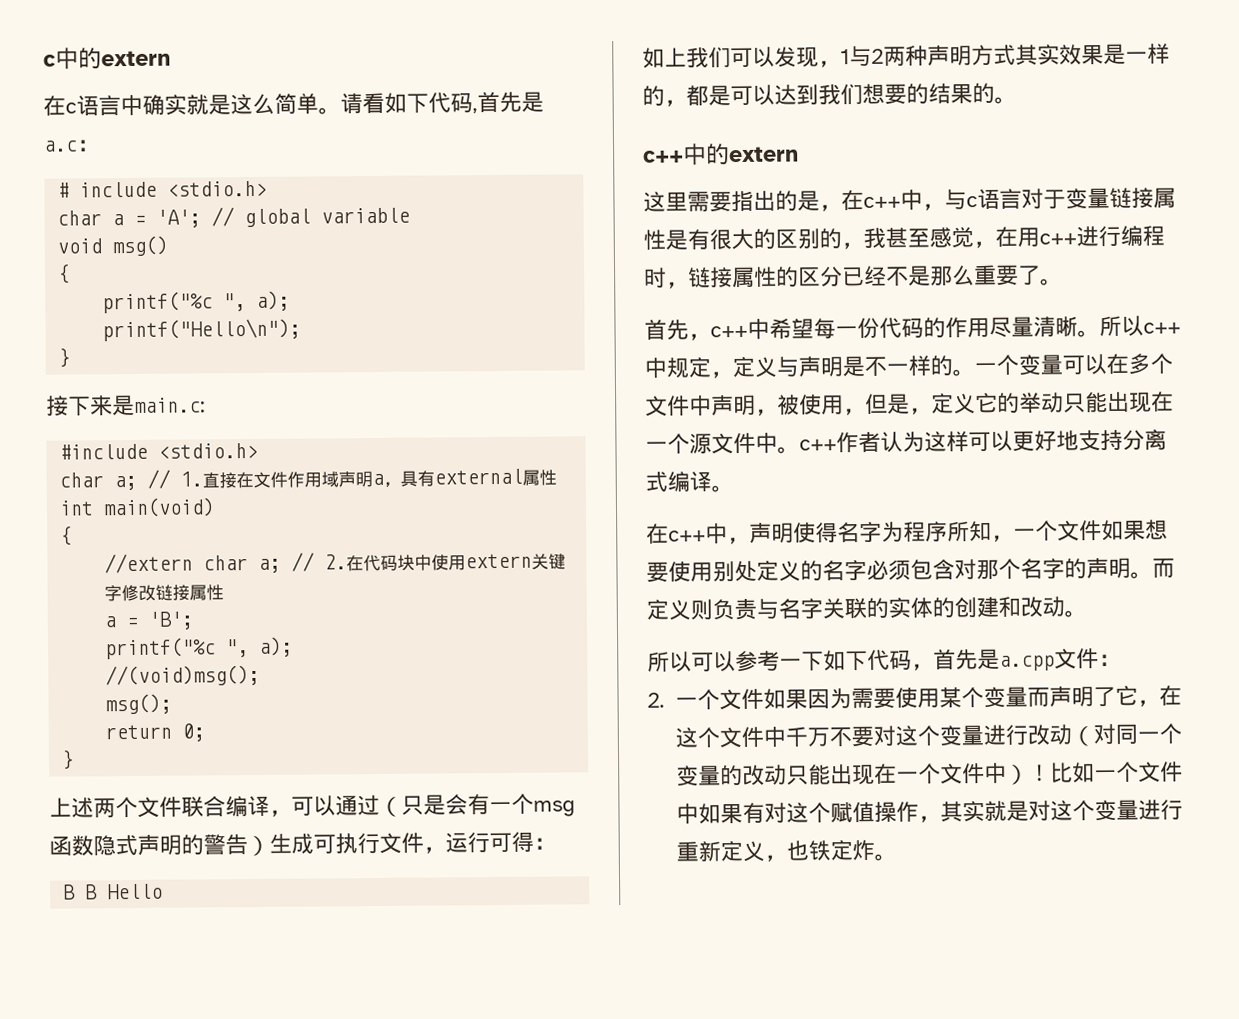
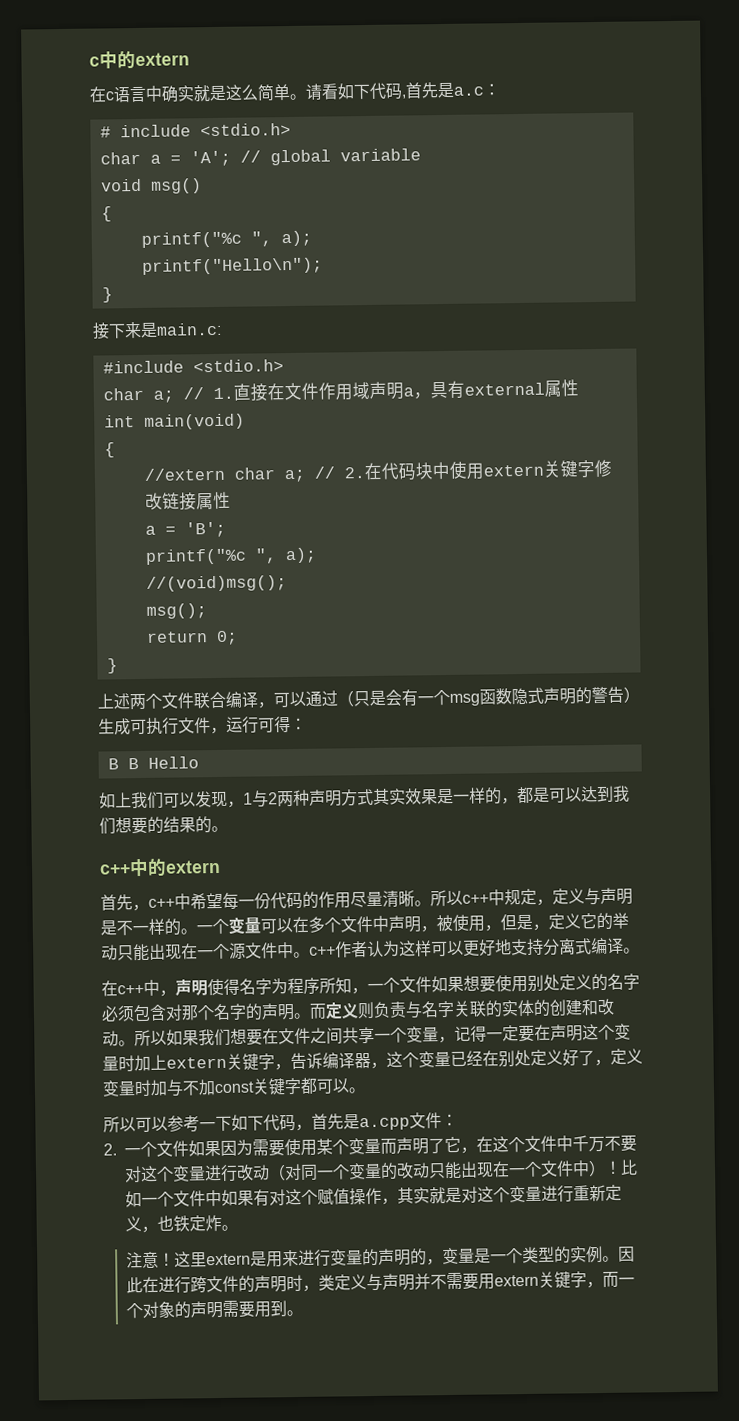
[643,187,1176,213] [643,225,1165,251] [644,264,1063,289] // 这里需要指出的是，在c++中，与c语言对于变量链接属性是有很大的区别的，我甚至感觉，在用c++进行编程时，链接属性的区分已经不是那么重要了。 -> (221, 866) none
(1087, 614) none -> [134,1023,631,1047] [102,1048,643,1072] [102,1077,366,1097] 所以如果我们想要在文件之间共享一个变量，记得一定要在声明这个变量时加上extern关键字，告诉编译器，这个变量已经在别处定义好了，定义变量时加与不加const关键字都可以。
(898, 857) none -> [126,1245,636,1269] [126,1271,636,1294] [126,1300,304,1319] // 注意！这里extern是用来进行变量的声明的，变量是一个类型的实例。因此在进行跨文件的声明时，类定义与声明并不需要用extern关键字，而一个对象的声明需要用到。

